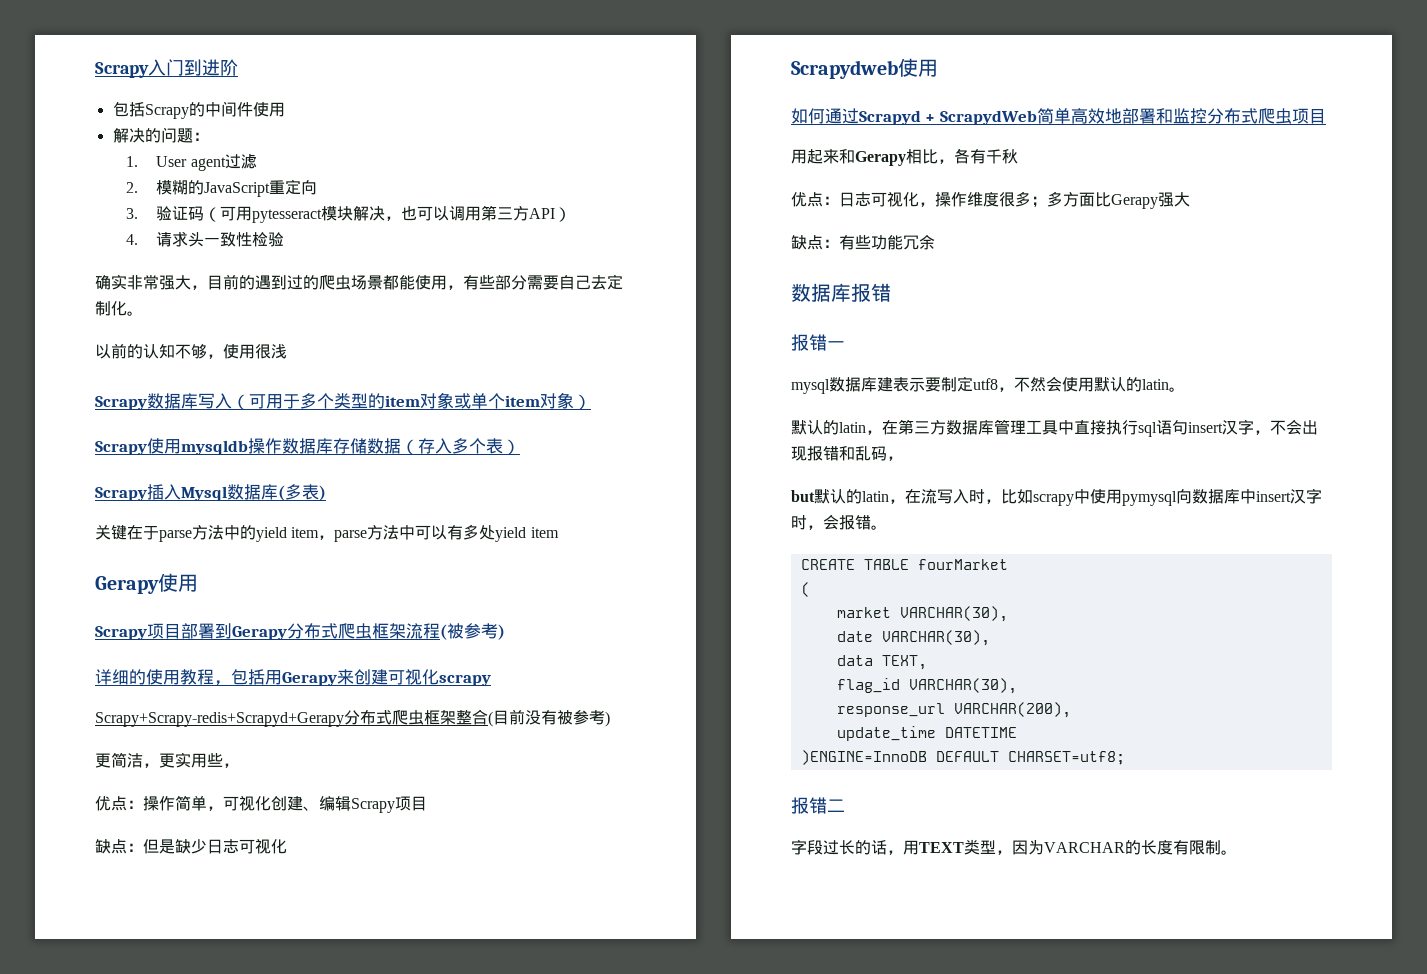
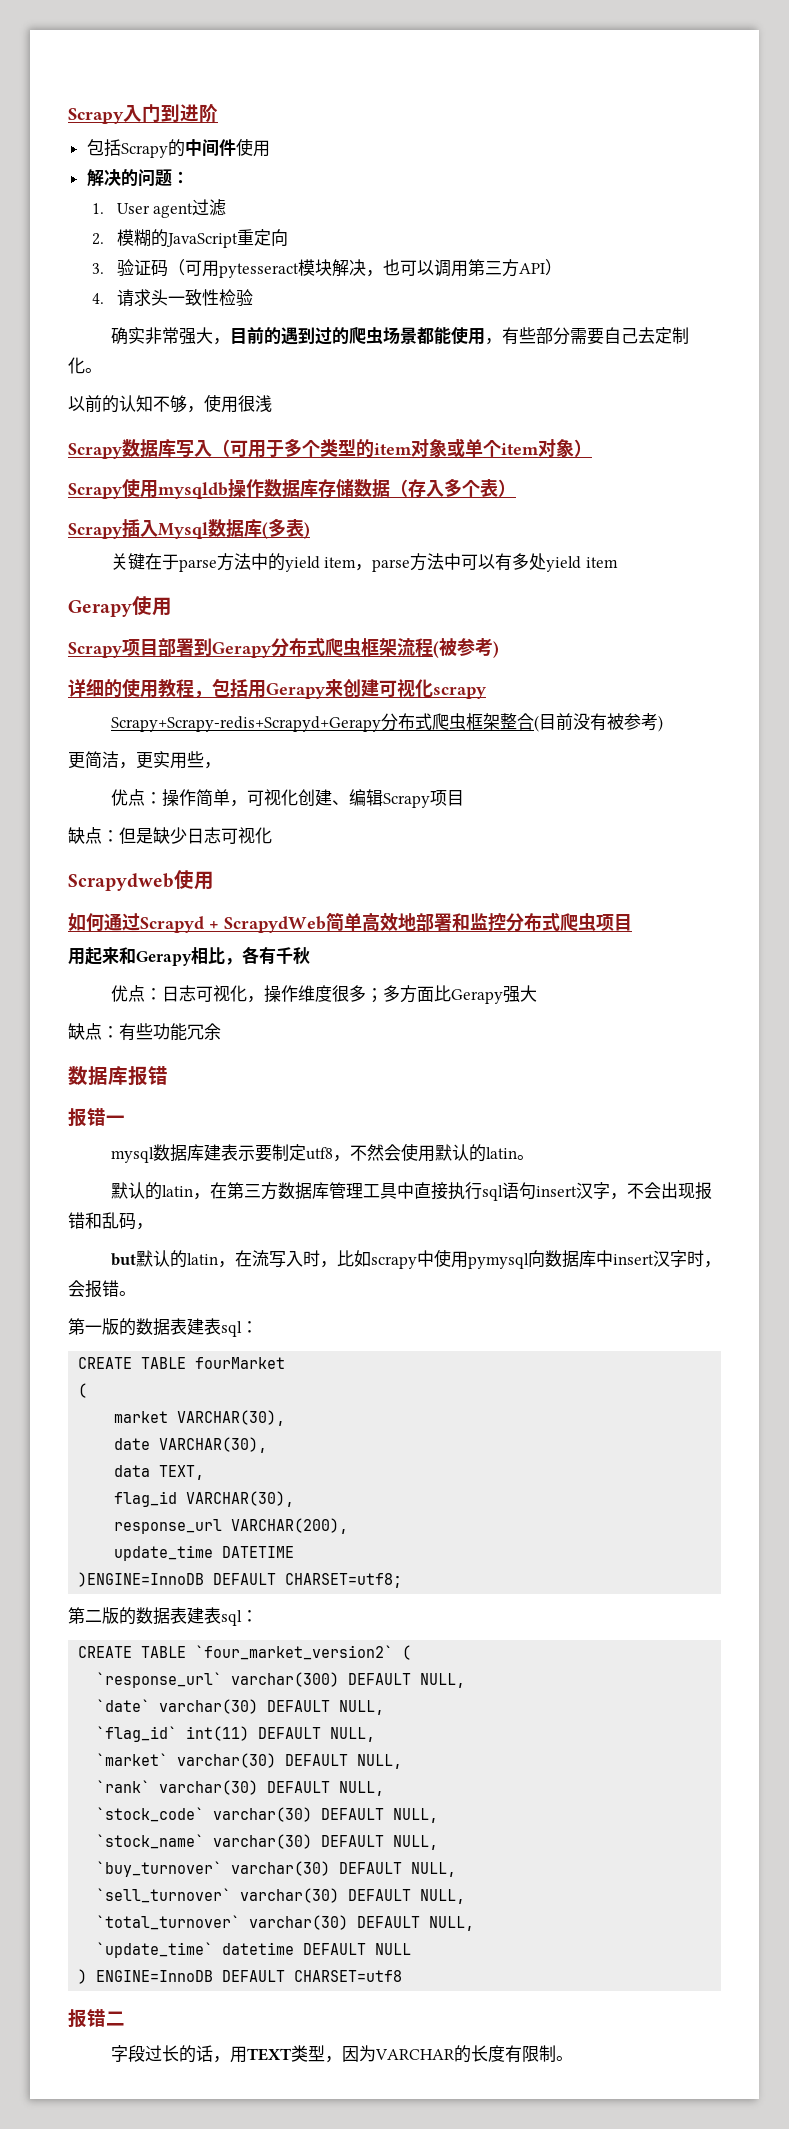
(887, 527) none -> [68,1318,258,1337] // 第一版的数据表建表sql：
(1125, 758) none -> [68,1607,258,1626] [78,1645,412,1660] [96,1672,466,1688] [96,1699,385,1715] [96,1726,376,1742] [96,1753,403,1769] [96,1780,385,1796] [96,1807,439,1823] [96,1834,439,1850] [96,1861,457,1877] [96,1888,466,1904] [96,1915,475,1931] [96,1942,412,1958] [78,1969,403,1984] // 第二版的数据表建表sql： // CREATE TABLE `four_market_version2` ( // `response_url` varchar(300) DEFAULT NULL, // `date` varchar(30) DEFAULT NULL, // `flag_id` int(11) DEFAULT NULL, // `market` varchar(30) DEFAULT NULL, // `rank` varchar(30) DEFAULT NULL, // `stock_code` varchar(30) DEFAULT NULL, // `stock_name` varchar(30) DEFAULT NULL, // `buy_turnover` varchar(30) DEFAULT NULL, // `sell_turnover` varchar(30) DEFAULT NULL, // `total_turnover` varchar(30) DEFAULT NULL, // `update_time` datetime DEFAULT NULL // ) ENGINE=InnoDB DEFAULT CHARSET=utf8

